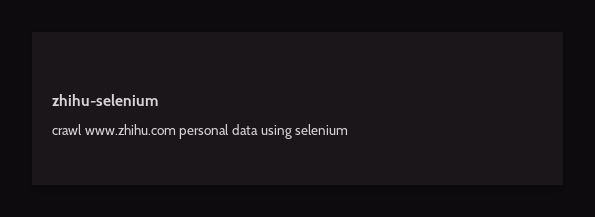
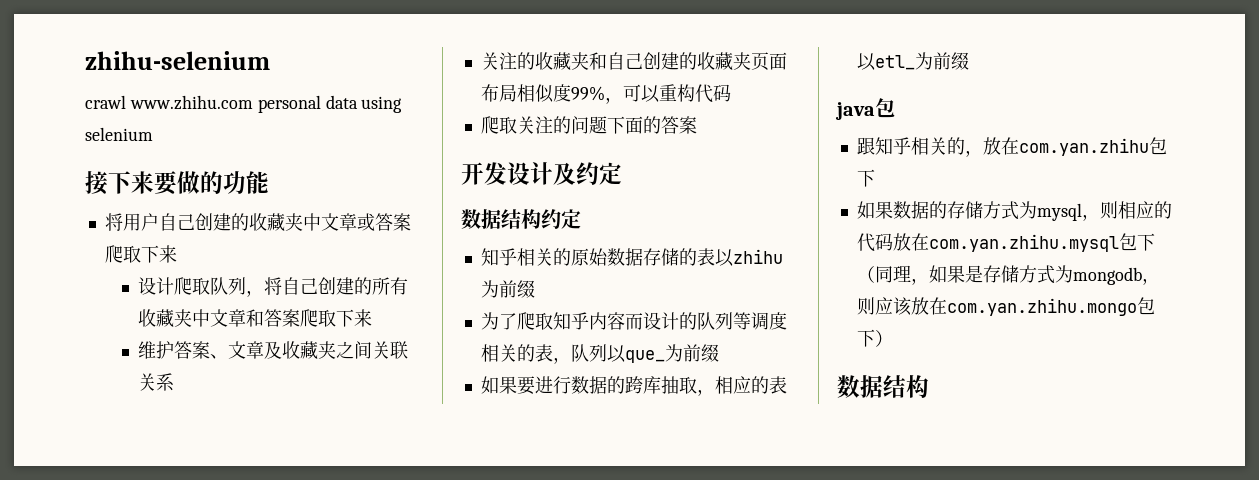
(349, 129) none -> [85,171,269,195] [104,213,411,231] [104,245,177,263] [138,277,409,297] [138,309,373,327] [138,341,409,359] [138,373,175,391] [480,52,787,71] [480,84,731,104] [480,116,697,134] [461,162,622,185] [461,209,581,229] [480,248,783,267] [480,280,535,298] [480,312,787,330] [480,344,719,364] [480,376,787,396] [856,52,969,71] [835,98,895,120] [856,137,1167,157] [856,169,875,187] [856,201,1172,221] [856,233,1155,252] [856,265,1160,285] [856,297,1155,316] [856,329,893,347] [837,375,929,398] // 接下来要做的功能 // 将用户自己创建的收藏夹中文章或答案爬取下来 // 设计爬取队列，将自己创建的所有收藏夹中文章和答案爬取下来 // 维护答案、文章及收藏夹之间关联关系 // 关注的收藏夹和自己创建的收藏夹页面布局相似度99%，可以重构代码 // 爬取关注的问题下面的答案 // 开发设计及约定 // 数据结构约定 // 知乎相关的原始数据存储的表以zhihu为前缀 // 为了爬取知乎内容而设计的队列等调度相关的表，队列以que_为前缀 // 如果要进行数据的跨库抽取，相应的表以etl_为前缀 // java包 // 跟知乎相关的，放在com.yan.zhihu包下 // 如果数据的存储方式为mysql，则相应的代码放在com.yan.zhihu.mysql包下（同理，如果是存储方式为mongodb，则应该放在com.yan.zhihu.mongo包下） // 数据结构

